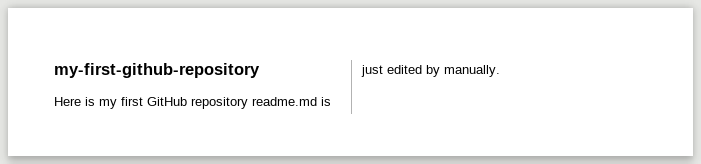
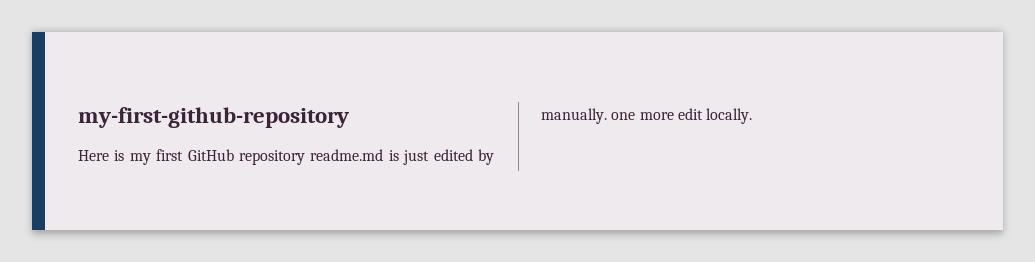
(500, 71) none -> [611,108,753,124] one more edit locally.

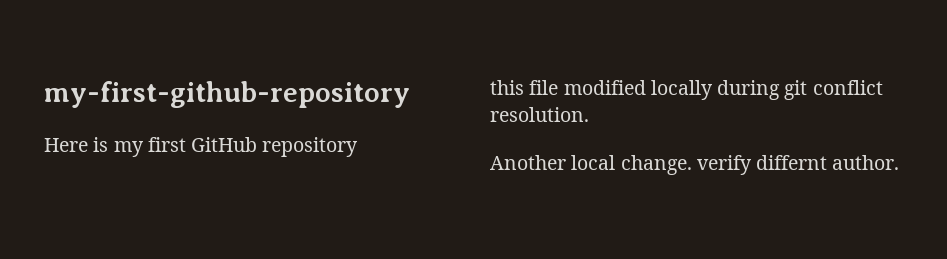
[310,149,494,165] [541,108,753,124] readme.md is just edited by manually. one more edit locally. -> [490,80,883,100] [490,107,589,122] [490,155,900,175] // this file modified locally during git conflict resolution. // Another local change. verify differnt author.

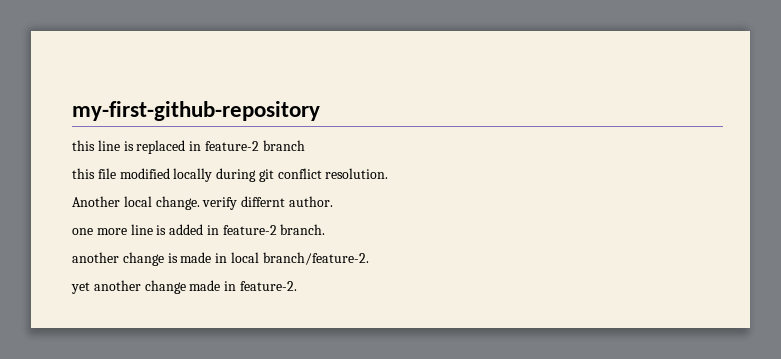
[44,137,359,157] Here is my first GitHub repository -> [72,140,305,154] this line is replaced in feature-2 branch
(900, 162) none -> [72,224,326,235] [72,252,369,266] [71,280,297,294] // one more line is added in feature-2 branch. // another change is made in local branch/feature-2. // yet another change made in feature-2.

